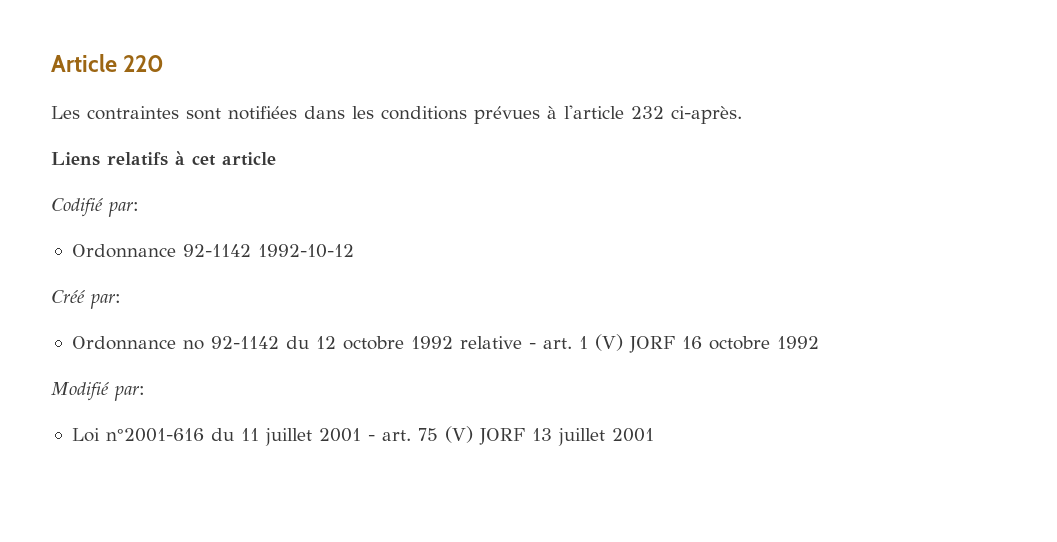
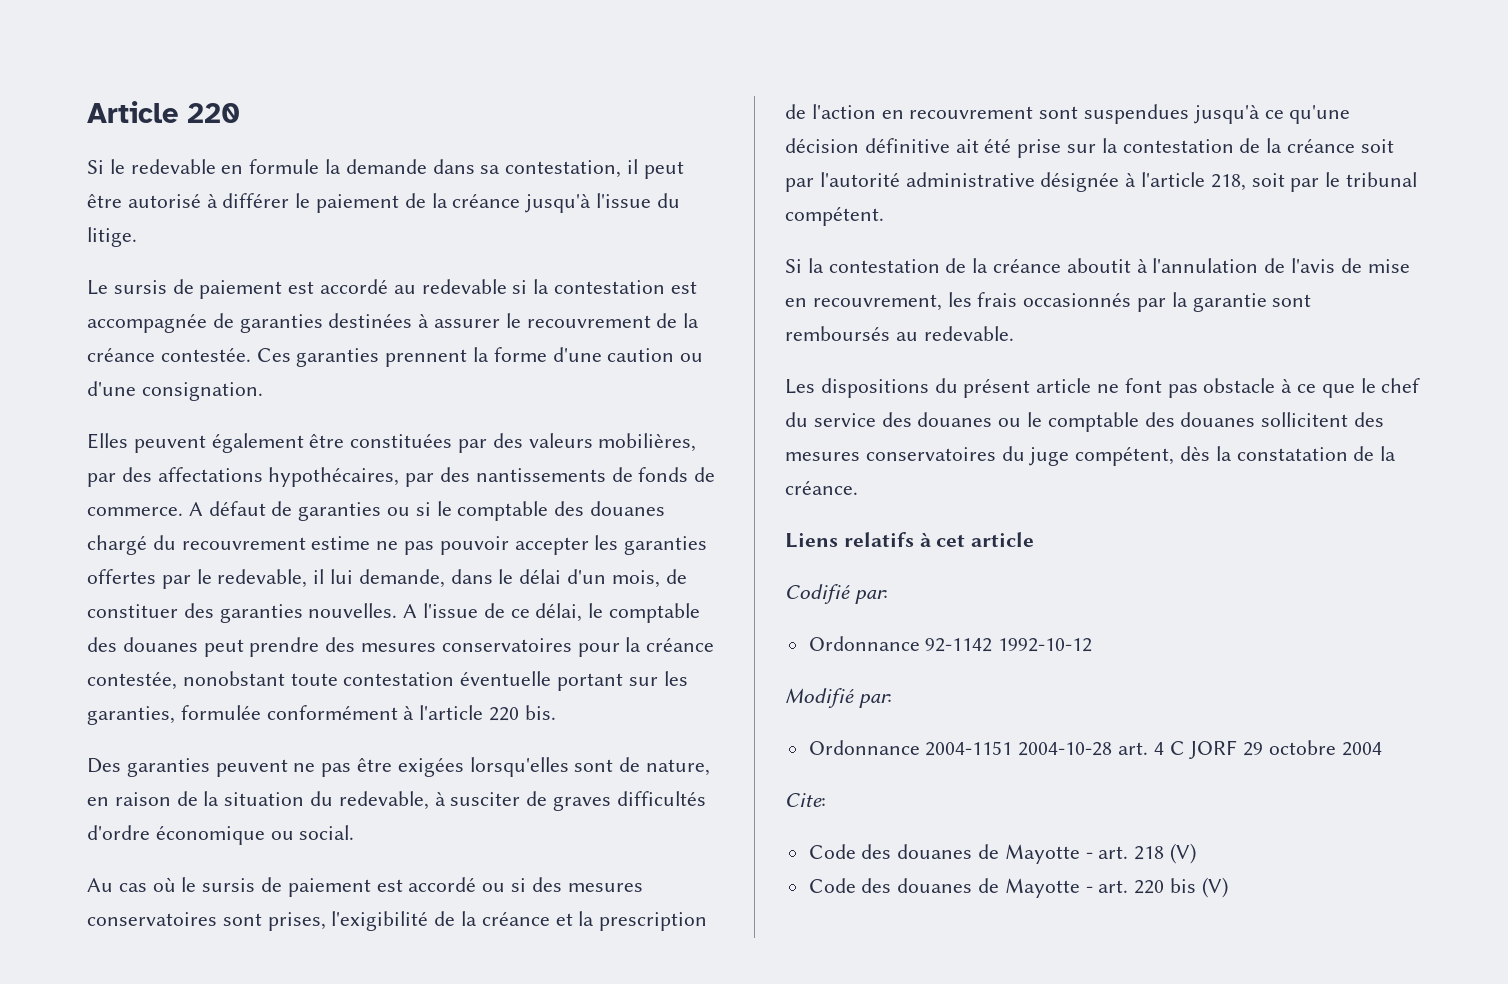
[51,105,742,124] Les contraintes sont notifiées dans les conditions prévues à l'article 232 ci-après. -> [87,159,684,179] [87,193,680,213] [87,227,137,247] [87,279,697,299] [87,313,700,333] [87,347,704,367] [87,381,263,401] [87,433,697,453] [87,467,716,487] [87,501,666,521] [87,535,708,555] [87,569,687,589] [87,603,701,623] [87,637,715,657] [87,671,688,691] [87,705,556,725] [87,757,711,777] [87,791,706,811] [87,825,355,845] [87,877,643,897] [87,911,708,931] [785,104,1351,124] [785,138,1394,158] [785,172,1418,192] [785,206,884,226] [785,258,1410,273] [785,292,1312,312] [785,326,1014,341] [785,378,1421,398] [785,412,1385,432] [785,446,1397,466] [785,480,858,495] Si le redevable en formule la demande dans sa contestation, il peut être autorisé à différer le paiement de la créance jusqu'à l'issue du litige. // Le sursis de paiement est accordé au redevable si la contestation est accompagnée de garanties destinées à assurer le recouvrement de la créance contestée. Ces garanties prennent la forme d'une caution ou d'une consignation. // Elles peuvent également être constituées par des valeurs mobilières, par des affectations hypothécaires, par des nantissements de fonds de commerce. A défaut de garanties ou si le comptable des douanes chargé du recouvrement estime ne pas pouvoir accepter les garanties offertes par le redevable, il lui demande, dans le délai d'un mois, de constituer des garanties nouvelles. A l'issue de ce délai, le comptable des douanes peut prendre des mesures conservatoires pour la créance contestée, nonobstant toute contestation éventuelle portant sur les garanties, formulée conformément à l'article 220 bis. // Des garanties peuvent ne pas être exigées lorsqu'elles sont de nature, en raison de la situation du redevable, à susciter de graves difficultés d'ordre économique ou social. // Au cas où le sursis de paiement est accordé ou si des mesures conservatoires sont prises, l'exigibilité de la créance et la prescription de l'action en recouvrement sont suspendues jusqu'à ce qu'une décision définitive ait été prise sur la contestation de la créance soit par l'autorité administrative désignée à l'article 218, soit par le tribunal compétent. // Si la contestation de la créance aboutit à l'annulation de l'avis de mise en recouvrement, les frais occasionnés par la garantie sont remboursés au redevable. // Les dispositions du présent article ne font pas obstacle à ce que le chef du service des douanes ou le comptable des douanes sollicitent des mesures conservatoires du juge compétent, dès la constatation de la créance.
[51,290,121,309] [71,334,819,353] [51,382,145,401] [71,426,654,446] Créé par: // Ordonnance no 92-1142 du 12 octobre 1992 relative - art. 1 (V) JORF 16 octobre 1992 // Modifié par: // Loi n°2001-616 du 11 juillet 2001 - art. 75 (V) JORF 13 juillet 2001 -> [785,688,892,708] [808,740,1382,759] [785,793,826,807] [808,843,1197,864] [808,877,1228,898] Modifié par: // Ordonnance 2004-1151 2004-10-28 art. 4 C JORF 29 octobre 2004 // Cite: // Code des douanes de Mayotte - art. 218 (V) // Code des douanes de Mayotte - art. 220 bis (V)

